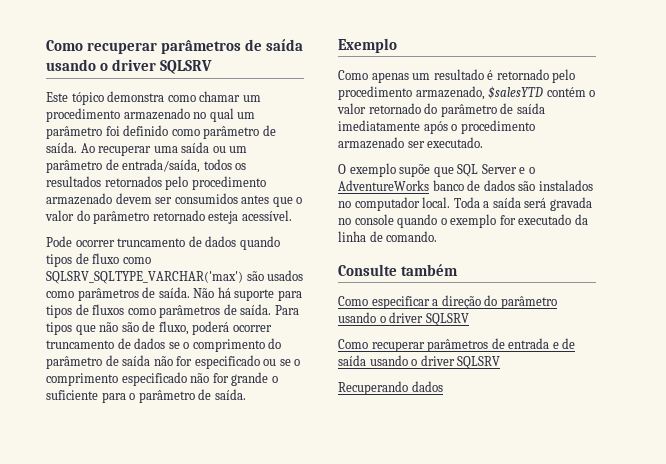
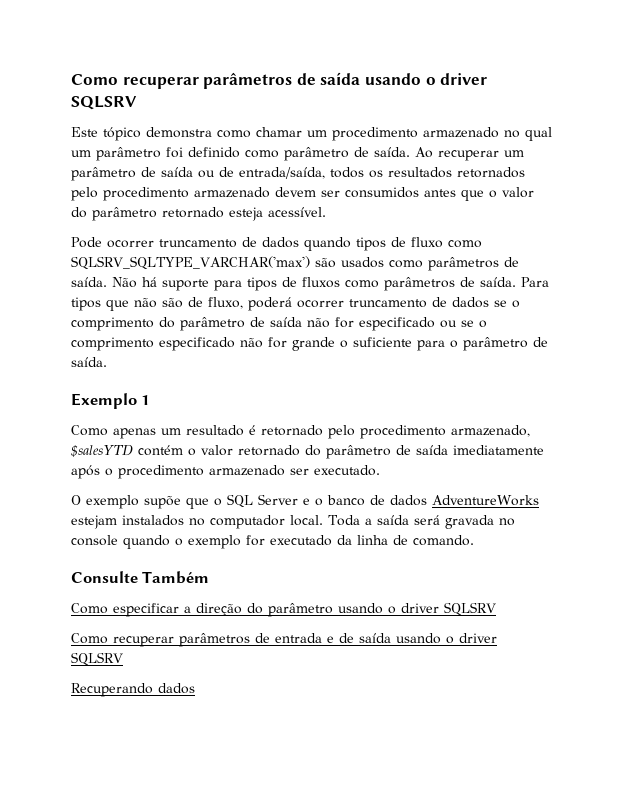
[153,142,248,153] [46,160,102,173] uma saída ou um parâmetro -> [504,150,524,157] [71,167,215,181] um parâmetro de saída ou
(397, 45) none -> [141,395,150,405] 1
(454, 172) none -> [214,498,222,506] o
[338,180,429,191] AdventureWorks -> (323, 502) none
[518,181,536,191] são -> [432,495,539,506] [71,515,117,529] AdventureWorks estejam
[400,264,458,276] também -> [142,571,210,584] Também

